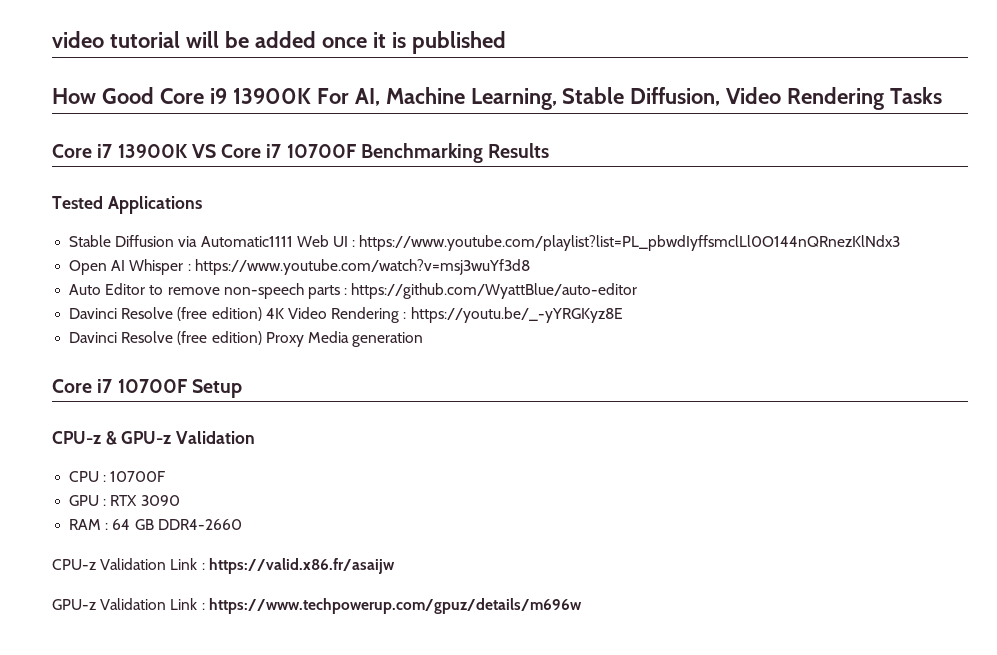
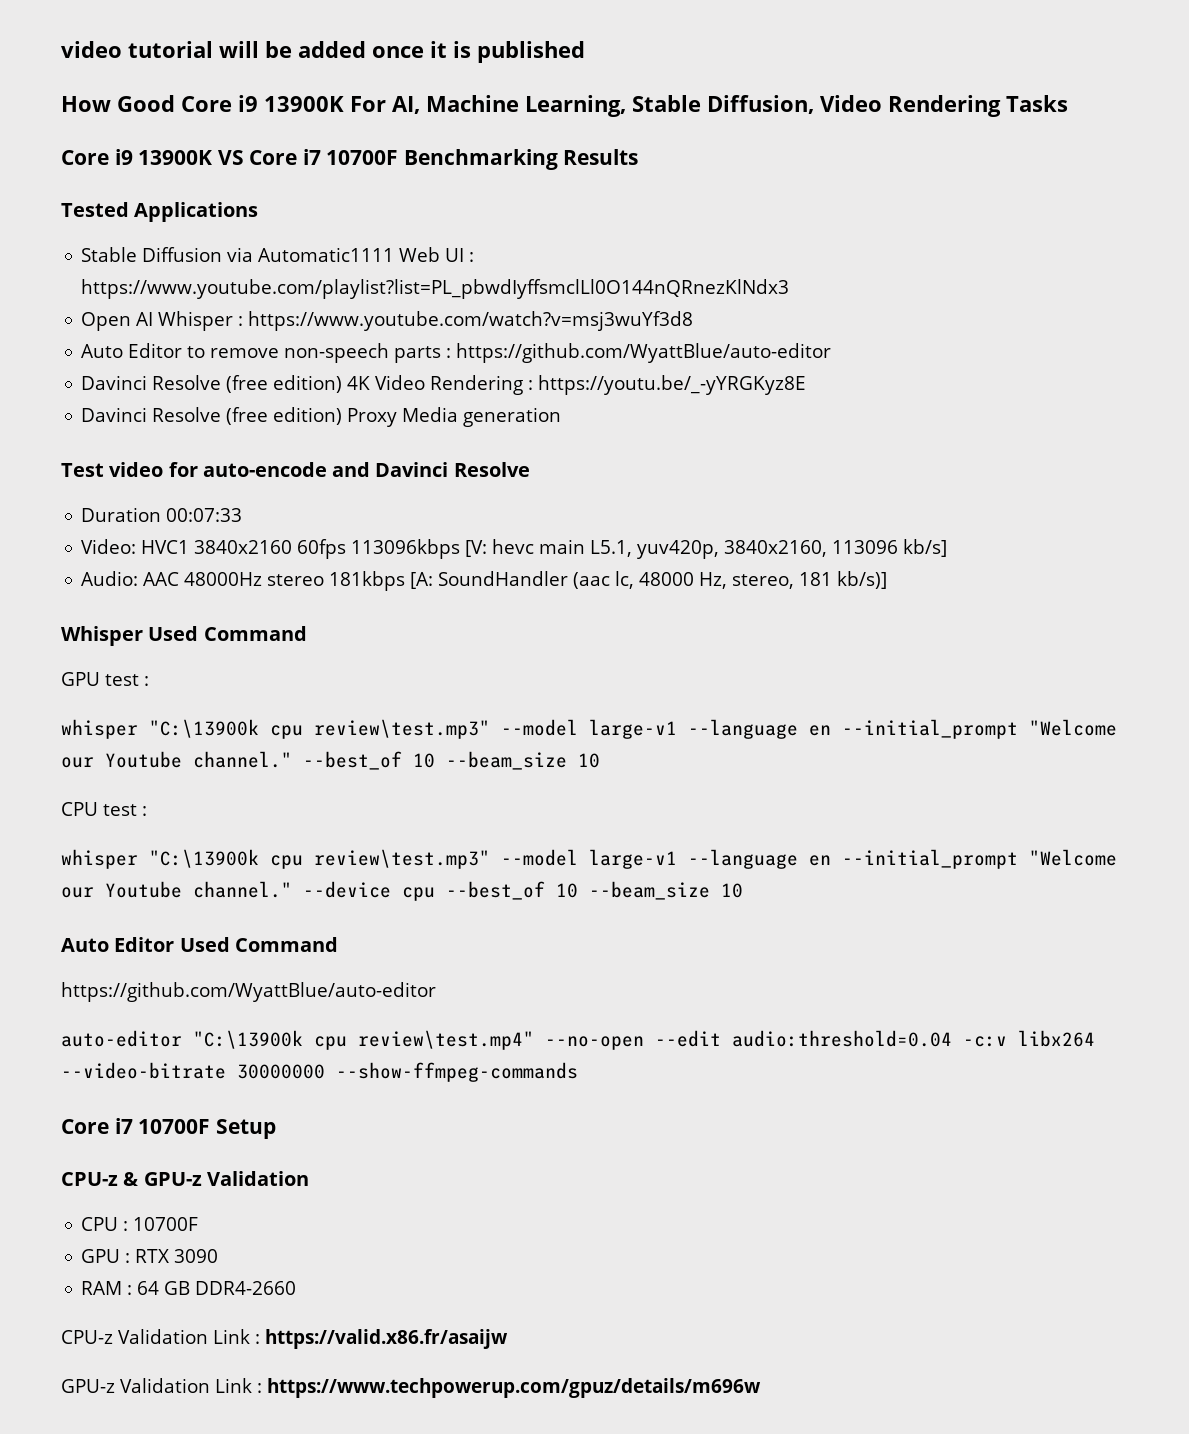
[97,144,113,158] i7 -> [114,149,133,165] i9
(424, 339) none -> [61,462,530,477] [81,507,243,522] [81,539,948,559] [81,571,888,591] [61,626,307,646] [61,672,149,686] [61,719,1117,739] [61,751,600,770] [61,802,147,816] [61,849,1117,869] [61,881,743,901] [61,937,338,952] [61,982,436,1002] [61,1030,1095,1050] [61,1062,578,1082] // Test video for auto-encode and Davinci Resolve // Duration 00:07:33 // Video: HVC1 3840x2160 60fps 113096kbps [V: hevc main L5.1, yuv420p, 3840x2160, 113096 kb/s] // Audio: AAC 48000Hz stereo 181kbps [A: SoundHandler (aac lc, 48000 Hz, stereo, 181 kb/s)] // Whisper Used Command // GPU test : // whisper "C:\13900k cpu review\test.mp3" --model large-v1 --language en --initial_prompt "Welcome our Youtube channel." --best_of 10 --beam_size 10 // CPU test : // whisper "C:\13900k cpu review\test.mp3" --model large-v1 --language en --initial_prompt "Welcome our Youtube channel." --device cpu --best_of 10 --beam_size 10 // Auto Editor Used Command // https://github.com/WyattBlue/auto-editor // auto-editor "C:\13900k cpu review\test.mp4" --no-open --edit audio:threshold=0.04 -c:v libx264 --video-bitrate 30000000 --show-ffmpeg-commands

